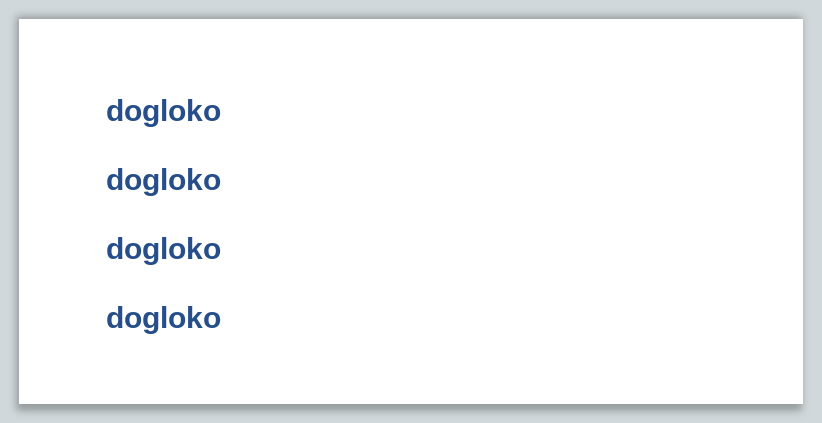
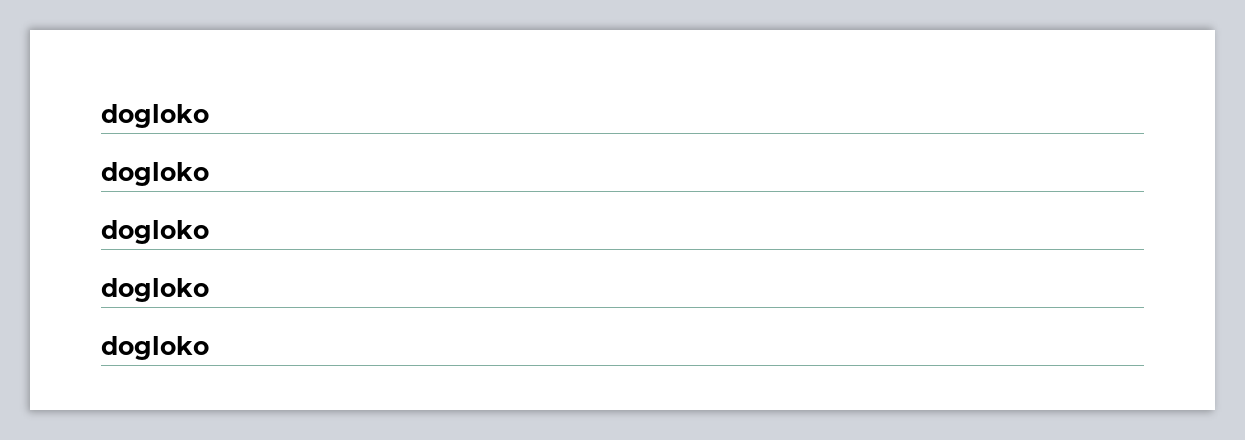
[106,99,221,127] [106,168,221,196] [106,237,221,265] [106,306,221,334] dogloko // dogloko // dogloko // dogloko -> [101,104,209,128] [101,162,209,186] [101,220,209,244] [101,278,209,302] [101,336,209,360] dogloko // dogloko // dogloko // dogloko // dogloko

